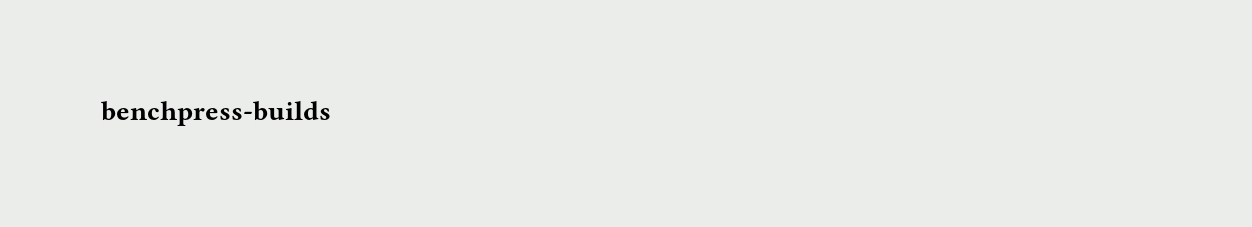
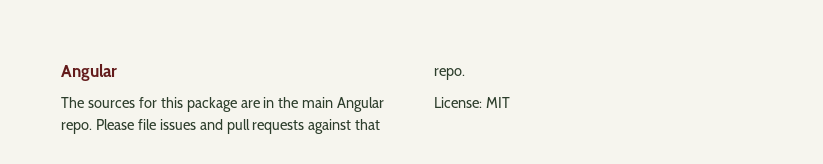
[101,101,331,126] benchpress-builds -> [61,64,117,81] [61,97,385,112] [61,119,381,134] [434,68,465,80] [434,97,510,108] Angular // The sources for this package are in the main Angular repo. Please file issues and pull requests against that repo. // License: MIT

